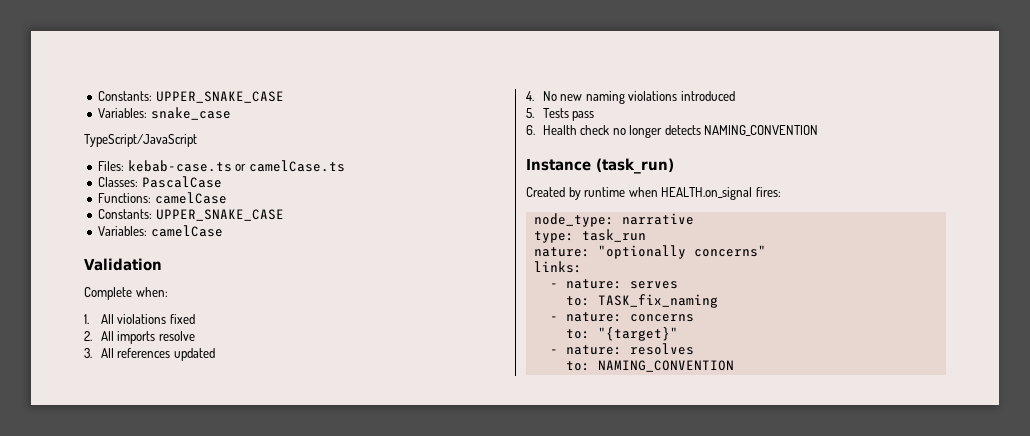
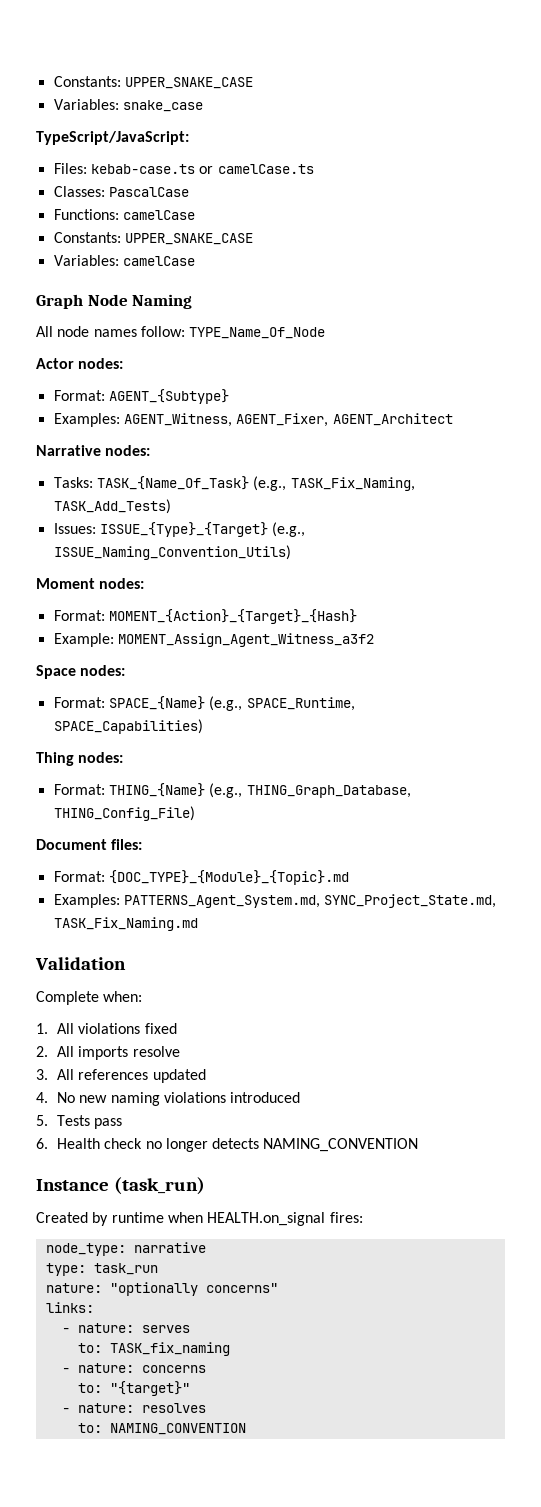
[84,134,197,147] TypeScript/JavaScript -> [36,131,189,145] TypeScript/JavaScript:
(223, 231) none -> [36,294,193,309] [36,326,326,339] [36,358,124,369] [53,389,229,404] [53,413,453,427] [36,445,151,456] [53,476,415,491] [53,499,171,514] [53,522,306,537] [53,545,291,560] [36,578,145,589] [53,609,357,624] [53,633,374,647] [36,665,126,679] [53,696,355,711] [53,719,203,734] [36,752,124,766] [53,783,411,798] [53,806,195,821] [36,839,143,850] [53,870,349,885] [53,894,497,908] [53,917,198,931] // Graph Node Naming // All node names follow: TYPE_Name_Of_Node // Actor nodes: // Format: AGENT_{Subtype} // Examples: AGENT_Witness, AGENT_Fixer, AGENT_Architect // Narrative nodes: // Tasks: TASK_{Name_Of_Task} (e.g., TASK_Fix_Naming, TASK_Add_Tests) // Issues: ISSUE_{Type}_{Target} (e.g., ISSUE_Naming_Convention_Utils) // Moment nodes: // Format: MOMENT_{Action}_{Target}_{Hash} // Example: MOMENT_Assign_Agent_Witness_a3f2 // Space nodes: // Format: SPACE_{Name} (e.g., SPACE_Runtime, SPACE_Capabilities) // Thing nodes: // Format: THING_{Name} (e.g., THING_Graph_Database, THING_Config_File) // Document files: // Format: {DOC_TYPE}_{Module}_{Topic}.md // Examples: PATTERNS_Agent_System.md, SYNC_Project_State.md, TASK_Fix_Naming.md

